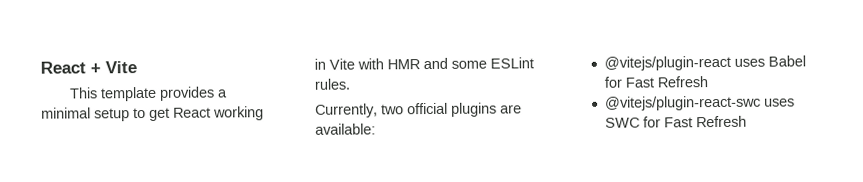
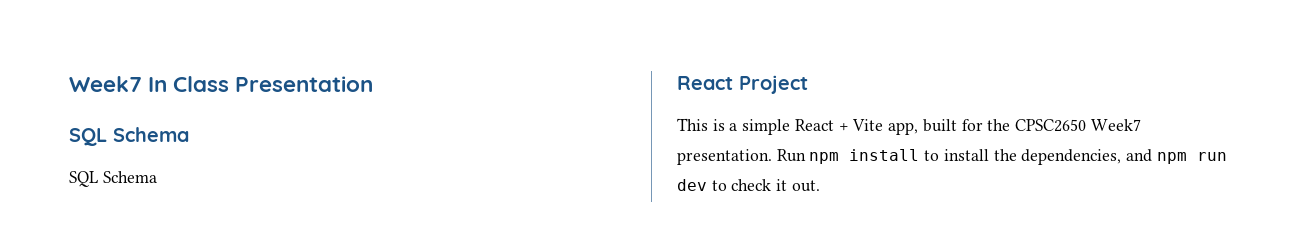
[40,61,137,74] [68,86,228,102] [41,106,264,122] [314,57,534,70] [314,78,350,90] [315,102,522,118] [315,123,376,135] [603,55,806,71] [603,76,708,88] [604,95,795,111] [604,115,747,128] React + Vite // This template provides a minimal setup to get React working in Vite with HMR and some ESLint rules. // Currently, two official plugins are available: // @vitejs/plugin-react uses Babel for Fast Refresh // @vitejs/plugin-react-swc uses SWC for Fast Refresh -> [69,76,374,92] [69,127,189,146] [69,171,157,187] [677,75,808,94] [677,118,1141,135] [677,149,1227,165] [677,179,820,192] Week7 In Class Presentation // SQL Schema // SQL Schema // React Project // This is a simple React + Vite app, built for the CPSC2650 Week7 presentation. Run npm install to install the dependencies, and npm run dev to check it out.

